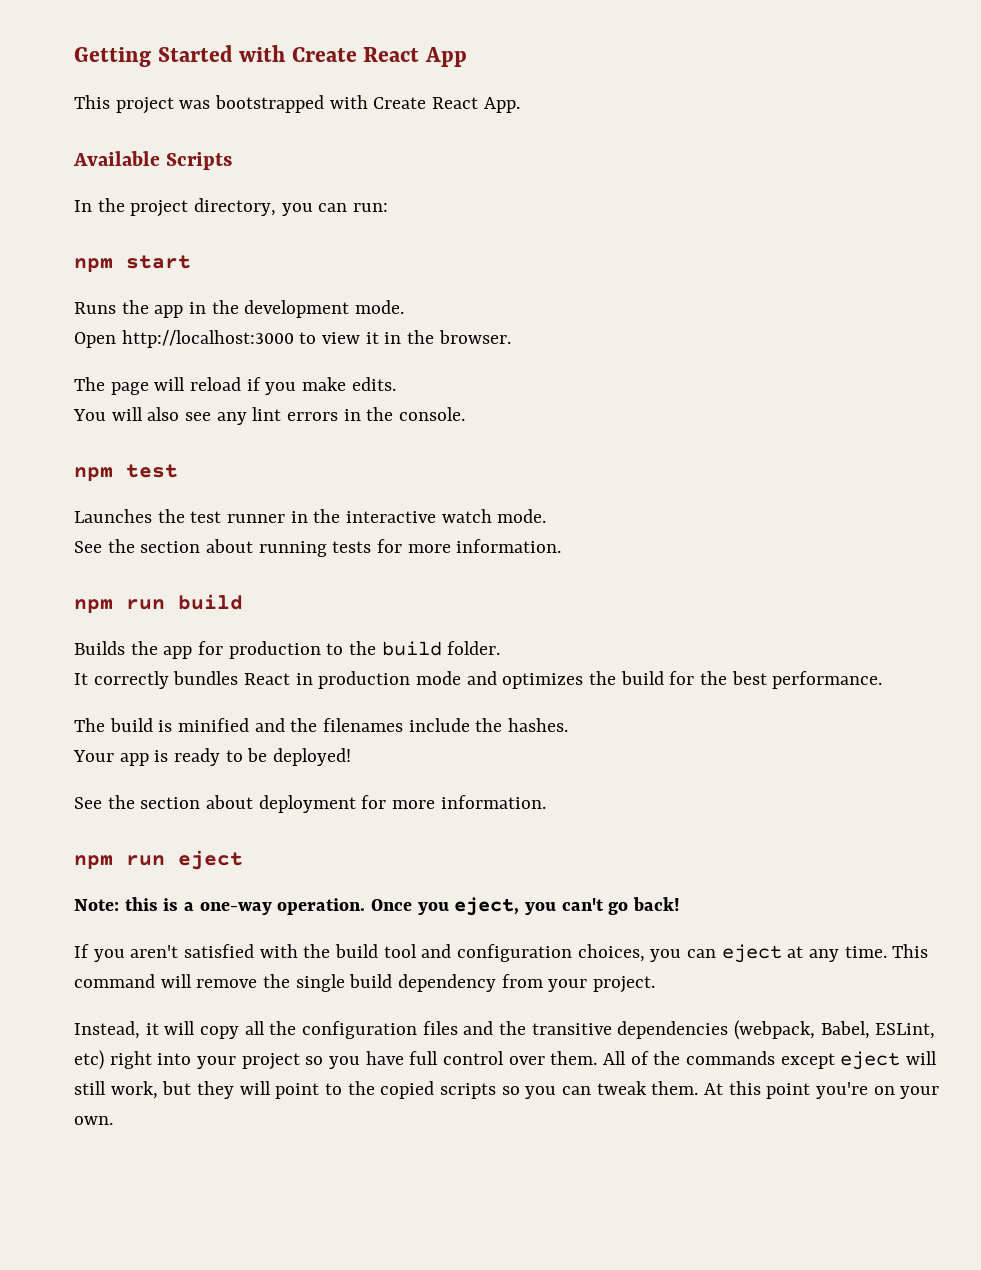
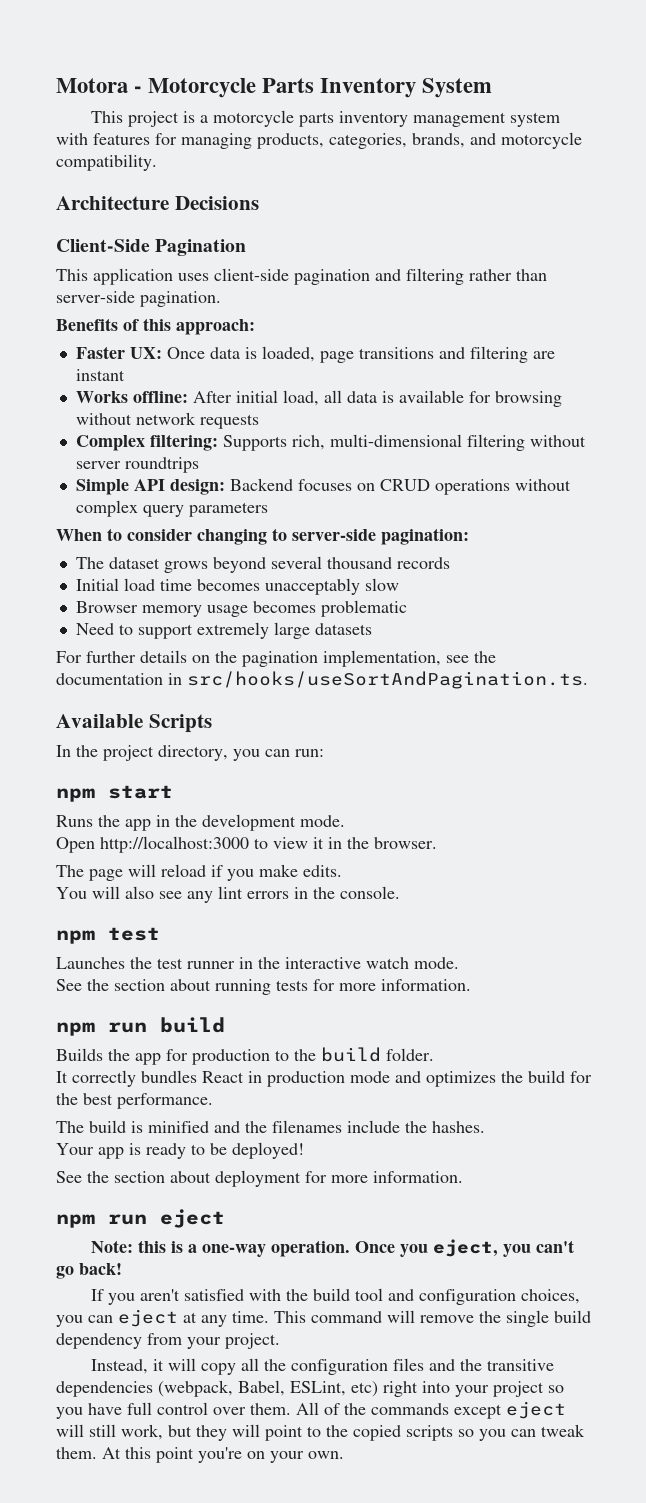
[74,45,468,67] [74,95,520,114] Getting Started with Create React App // This project was bootstrapped with Create React App. -> [56,78,493,98] [90,110,560,127] [56,132,582,149] [56,154,157,171] [56,196,259,210] [56,239,247,256] [56,268,547,285] [56,291,221,307] [56,318,255,335] [75,346,555,363] [75,369,125,381] [75,390,562,407] [75,412,259,429] [75,434,586,451] [75,457,199,473] [75,478,571,495] [75,500,268,517] [56,528,469,545] [75,556,450,573] [75,578,399,595] [75,600,407,617] [75,622,372,639] [56,650,496,667] [56,671,588,689] Motora - Motorcycle Parts Inventory System // This project is a motorcycle parts inventory management system with features for managing products, categories, brands, and motorcycle compatibility. // Architecture Decisions // Client-Side Pagination // This application uses client-side pagination and filtering rather than server-side pagination. // Benefits of this approach: // Faster UX: Once data is loaded, page transitions and filtering are instant // Works offline: After initial load, all data is available for browsing without network requests // Complex filtering: Supports rich, multi-dimensional filtering without server roundtrips // Simple API design: Backend focuses on CRUD operations without complex query parameters // When to consider changing to server-side pagination: // The dataset grows beyond several thousand records // Initial load time becomes unacceptably slow // Browser memory usage becomes problematic // Need to support extremely large datasets // For further details on the pagination implementation, see the documentation in src/hooks/useSortAndPagination.ts.

